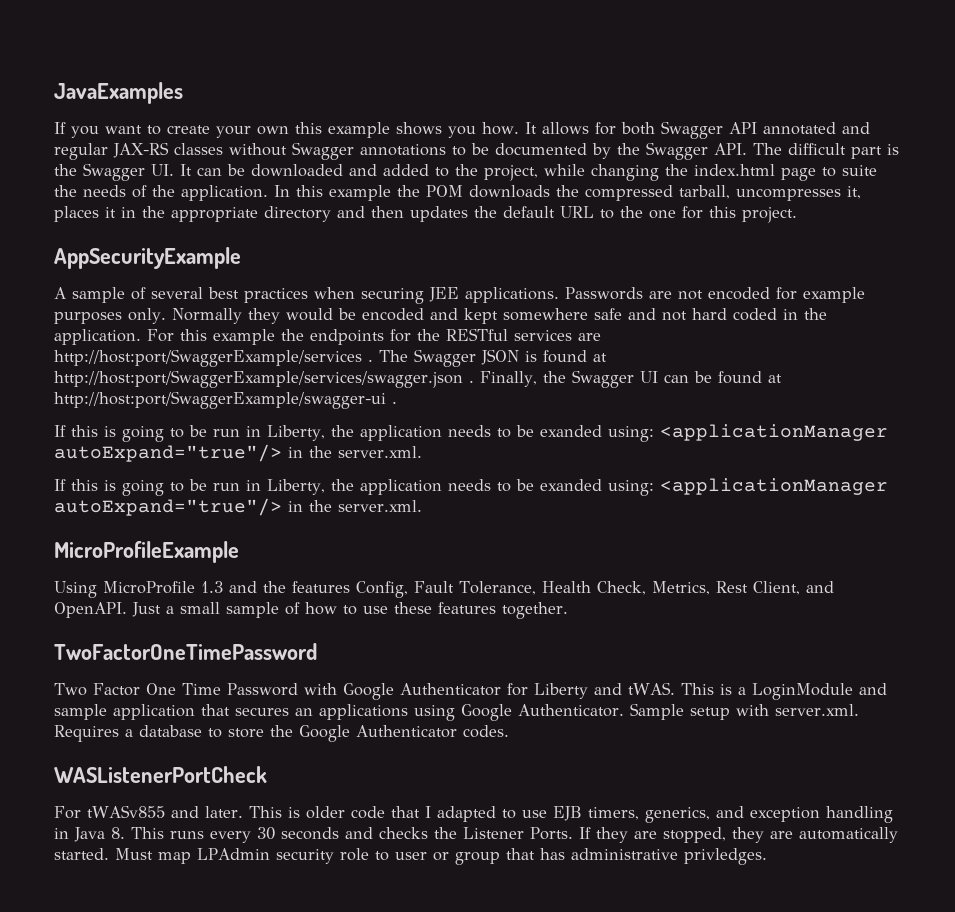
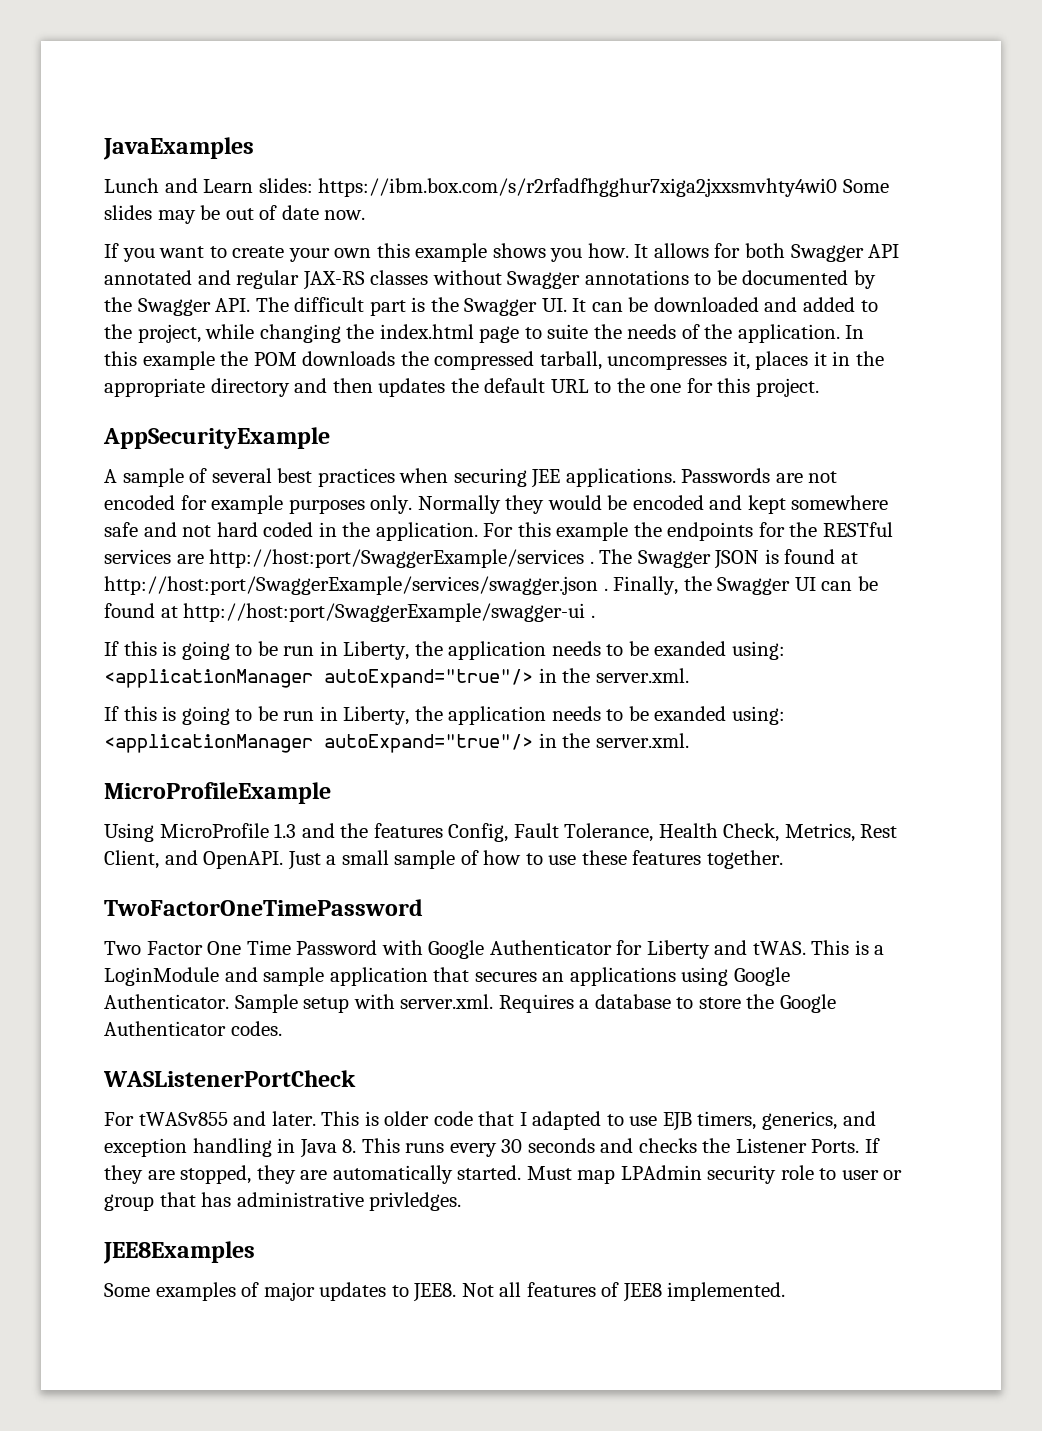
(183, 93) none -> [104,178,889,197] [104,205,366,224] // Lunch and Learn slides: https://ibm.box.com/s/r2rfadfhgghur7xiga2jxxsmvhty4wi0 Some slides may be out of date now.
(767, 856) none -> [103,1241,255,1264] [104,1282,786,1302] // JEE8Examples // Some examples of major updates to JEE8. Not all features of JEE8 implemented.

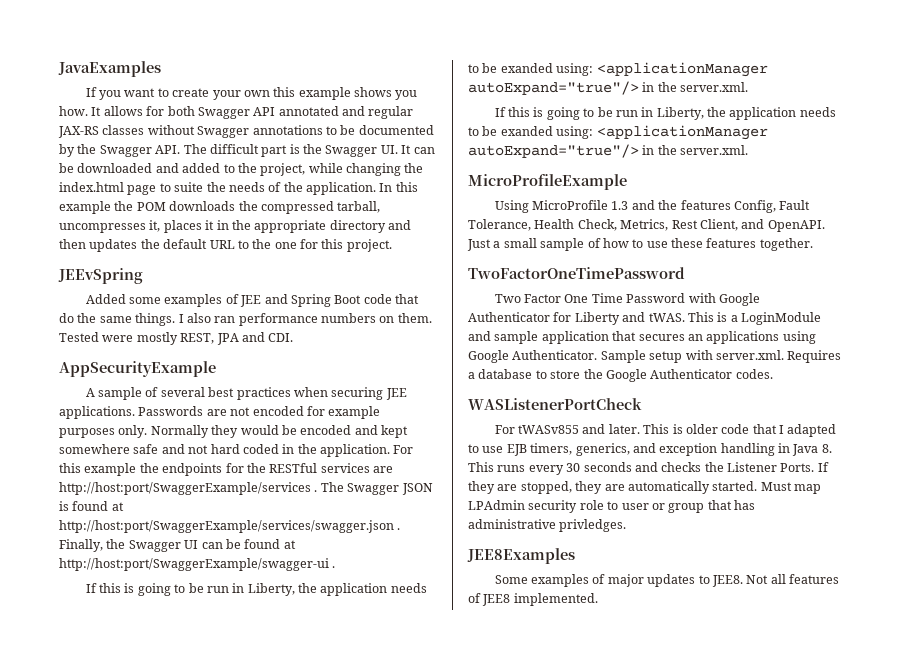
[104,178,889,197] [104,205,366,224] // Lunch and Learn slides: https://ibm.box.com/s/r2rfadfhgghur7xiga2jxxsmvhty4wi0 Some slides may be out of date now. -> (161, 69) none
(819, 387) none -> [58,268,143,284] [85,294,420,307] [59,313,432,326] [59,332,294,345] // JEEvSpring // Added some examples of JEE and Spring Boot code that do the same things. I also ran performance numbers on them. Tested were mostly REST, JPA and CDI.

